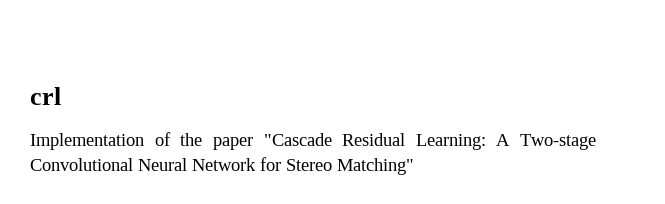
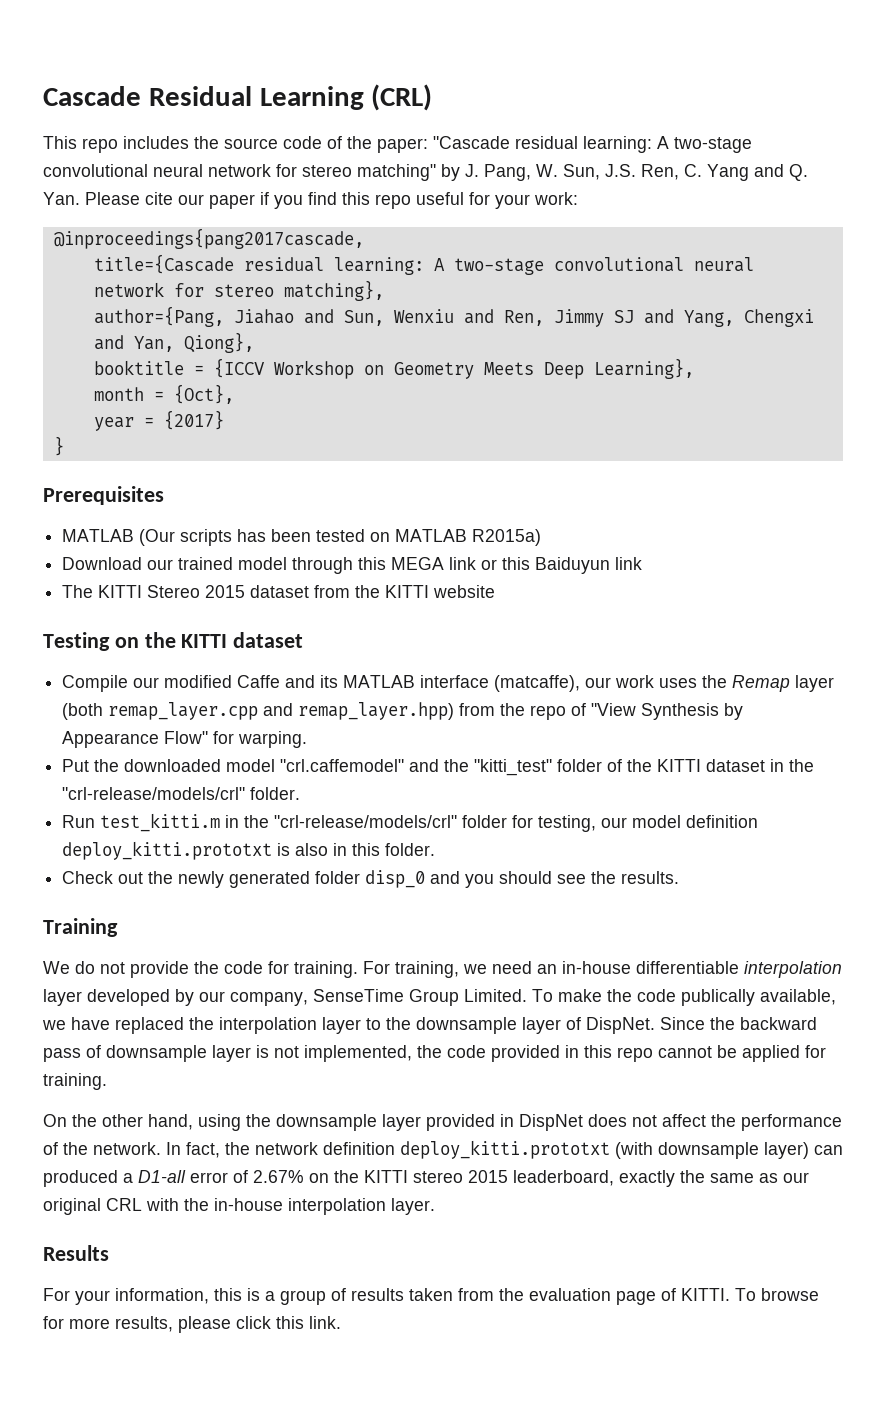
[30,87,61,105] [30,132,596,150] [30,157,414,175] crl // Implementation of the paper "Cascade Residual Learning: A Two-stage Convolutional Neural Network for Stereo Matching" -> [43,84,433,111] [43,136,752,153] [43,164,808,181] [43,192,578,209] [53,228,364,249] [93,254,754,275] [93,280,384,301] [93,306,814,327] [93,332,254,353] [93,358,694,379] [93,384,234,404] [93,410,224,431] [53,436,64,456] [43,486,164,505] [62,529,542,546] [62,557,643,574] [62,585,496,598] [43,632,304,651] [62,675,835,692] [62,702,744,720] [62,731,308,748] [62,759,815,776] [62,787,301,800] [62,813,759,832] [62,841,436,860] [62,870,680,888] [43,918,118,937] [43,961,842,978] [43,989,836,1006] [42,1017,817,1034] [43,1045,826,1062] [43,1073,107,1090] [43,1114,842,1131] [43,1140,843,1159] [43,1170,809,1187] [43,1198,435,1215] [43,1245,109,1261] [43,1288,819,1305] [43,1316,341,1333] Cascade Residual Learning (CRL) // This repo includes the source code of the paper: "Cascade residual learning: A two-stage convolutional neural network for stereo matching" by J. Pang, W. Sun, J.S. Ren, C. Yang and Q. Yan. Please cite our paper if you find this repo useful for your work: // @inproceedings{pang2017cascade, // title={Cascade residual learning: A two-stage convolutional neural network for stereo matching}, // author={Pang, Jiahao and Sun, Wenxiu and Ren, Jimmy SJ and Yang, Chengxi and Yan, Qiong}, // booktitle = {ICCV Workshop on Geometry Meets Deep Learning}, // month = {Oct}, // year = {2017} // } // Prerequisites // MATLAB (Our scripts has been tested on MATLAB R2015a) // Download our trained model through this MEGA link or this Baiduyun link // The KITTI Stereo 2015 dataset from the KITTI website // Testing on the KITTI dataset // Compile our modified Caffe and its MATLAB interface (matcaffe), our work uses the Remap layer (both remap_layer.cpp and remap_layer.hpp) from the repo of "View Synthesis by Appearance Flow" for warping. // Put the downloaded model "crl.caffemodel" and the "kitti_test" folder of the KITTI dataset in the "crl-release/models/crl" folder. // Run test_kitti.m in the "crl-release/models/crl" folder for testing, our model definition deploy_kitti.prototxt is also in this folder. // Check out the newly generated folder disp_0 and you should see the results. // Training // We do not provide the code for training. For training, we need an in-house differentiable interpolation layer developed by our company, SenseTime Group Limited. To make the code publically available, we have replaced the interpolation layer to the downsample layer of DispNet. Since the backward pass of downsample layer is not implemented, the code provided in this repo cannot be applied for training. // On the other hand, using the downsample layer provided in DispNet does not affect the performance of the network. In fact, the network definition deploy_kitti.prototxt (with downsample layer) can produced a D1-all error of 2.67% on the KITTI stereo 2015 leaderboard, exactly the same as our original CRL with the in-house interpolation layer. // Results // For your information, this is a group of results taken from the evaluation page of KITTI. To browse for more results, please click this link.

